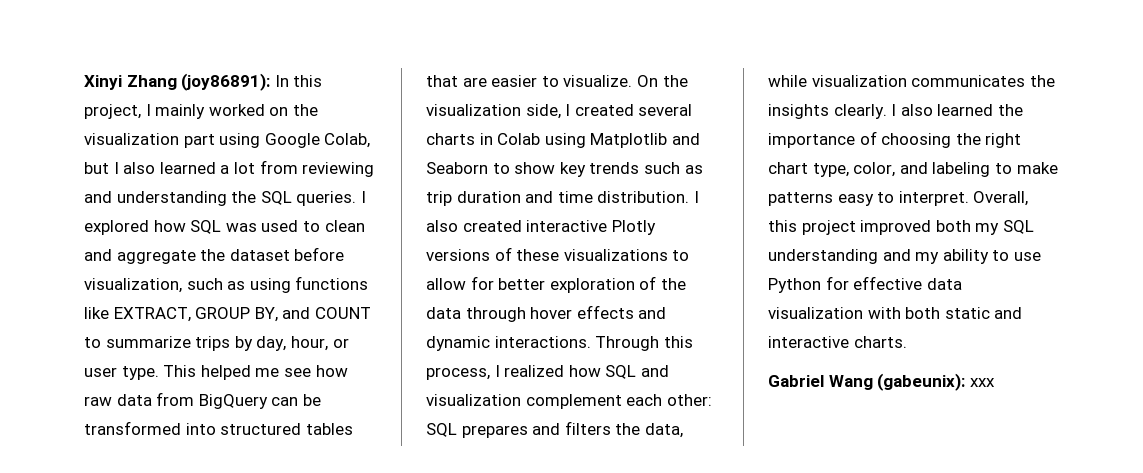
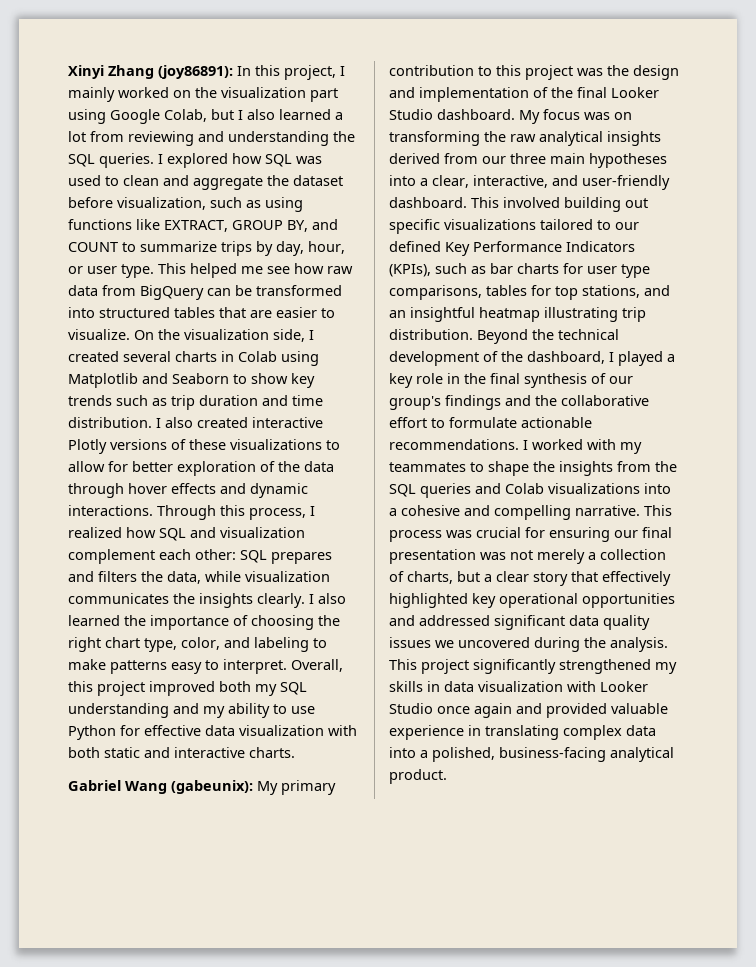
[969,378,995,387] xxx -> [257,780,336,795] [389,65,679,80] [389,87,659,102] [389,109,632,124] [389,131,661,146] [389,153,667,168] [389,175,670,190] [389,197,648,212] [389,219,639,234] [389,241,635,256] [389,263,650,278] [389,285,670,300] [389,307,646,322] [389,329,619,344] [389,351,675,366] [389,373,633,388] [389,395,649,410] [389,417,592,428] [389,439,642,454] [389,461,677,476] [389,483,671,498] [389,505,672,520] [389,527,672,542] [389,549,666,564] [389,571,671,586] [389,593,675,608] [389,615,650,630] [389,637,668,652] [389,659,677,674] [389,681,648,692] [389,703,668,718] [389,725,656,740] [389,747,674,762] [389,769,447,784] My primary contribution to this project was the design and implementation of the final Looker Studio dashboard. My focus was on transforming the raw analytical insights derived from our three main hypotheses into a clear, interactive, and user-friendly dashboard. This involved building out specific visualizations tailored to our defined Key Performance Indicators (KPIs), such as bar charts for user type comparisons, tables for top stations, and an insightful heatmap illustrating trip distribution. Beyond the technical development of the dashboard, I played a key role in the final synthesis of our group's findings and the collaborative effort to formulate actionable recommendations. I worked with my teammates to shape the insights from the SQL queries and Colab visualizations into a cohesive and compelling narrative. This process was crucial for ensuring our final presentation was not merely a collection of charts, but a clear story that effectively highlighted key operational opportunities and addressed significant data quality issues we uncovered during the analysis. This project significantly strengthened my skills in data visualization with Looker Studio once again and provided valuable experience in translating complex data into a polished, business-facing analytical product.

